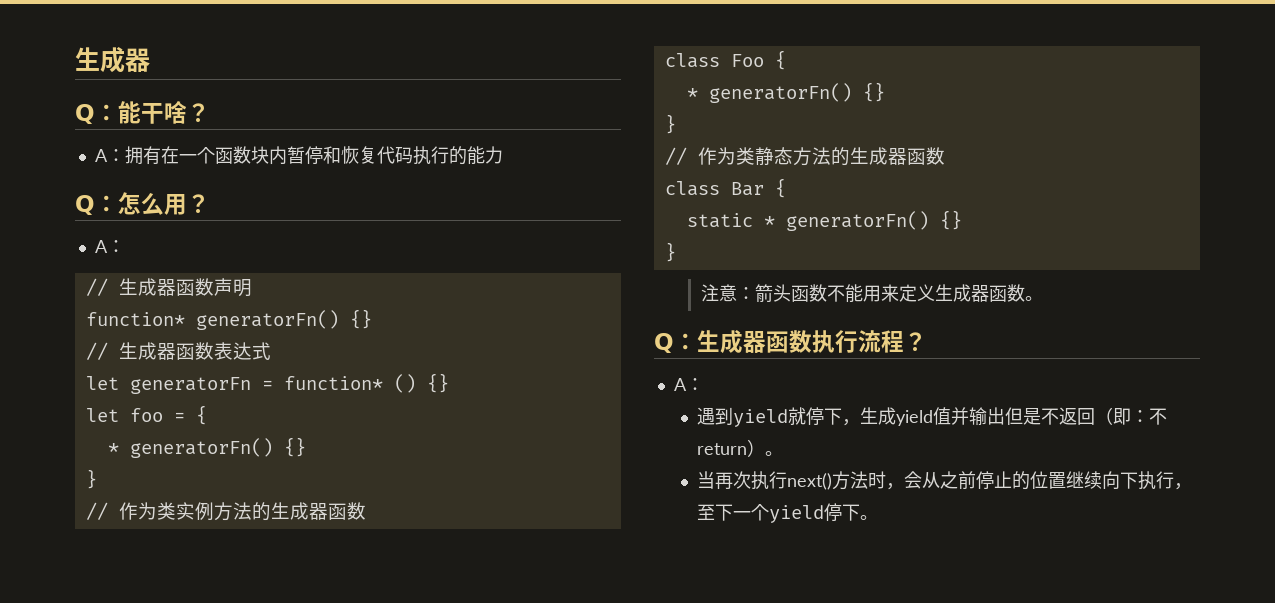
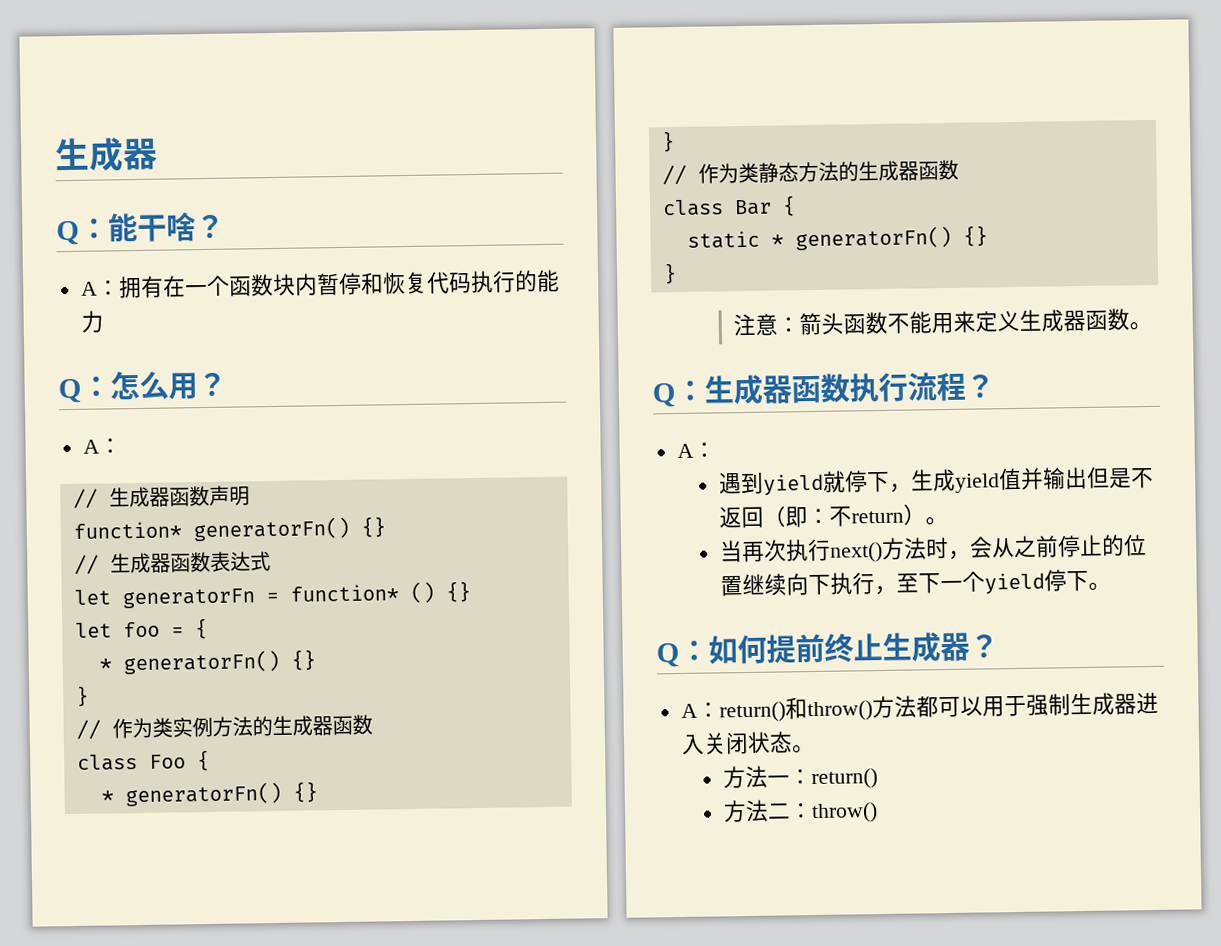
(879, 517) none -> [656,632,999,668] [680,691,1159,723] [680,731,815,755] [722,765,878,790] [722,799,878,824] // Q：如何提前终止生成器？ // A：return()和throw()方法都可以用于强制生成器进入关闭状态。 // 方法一：return() // 方法二：throw()

